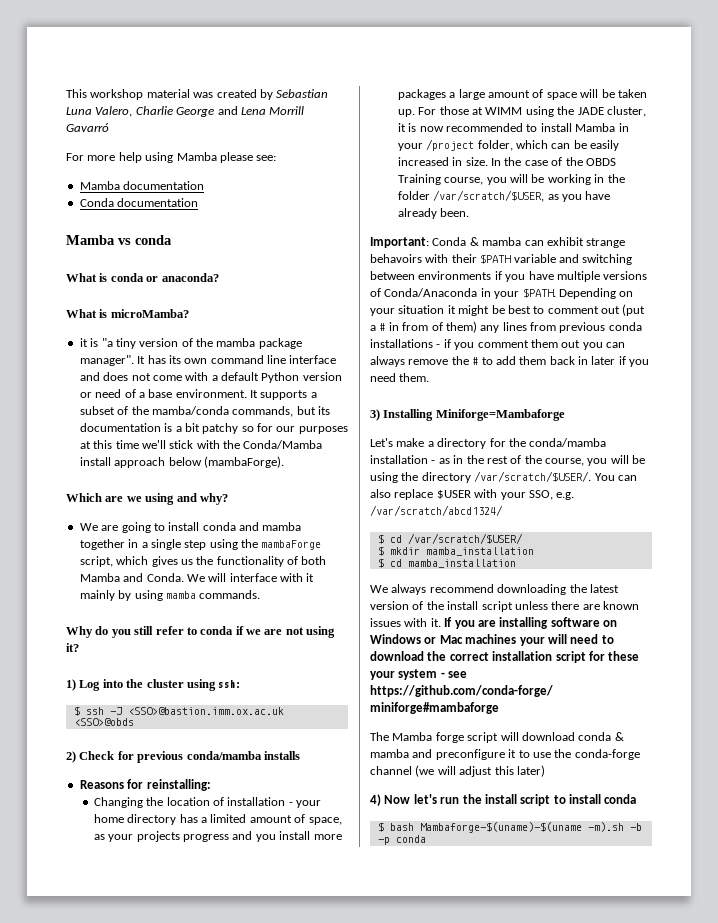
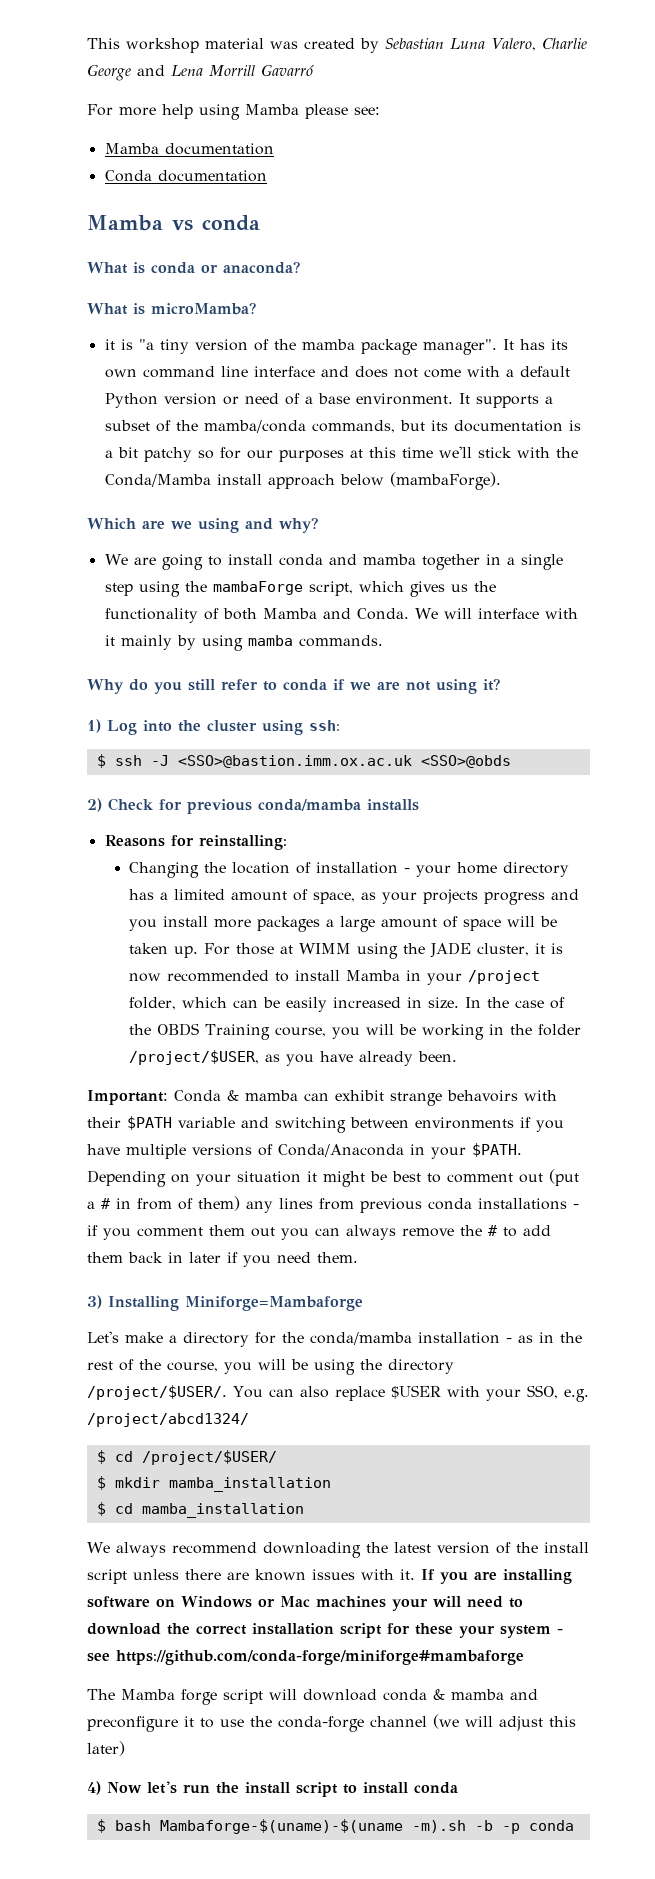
[433,190,545,202] /var/scratch/$USER, -> [129,1050,260,1065] /project/$USER,
[474,471,592,482] /var/scratch/$USER/. -> [87,1385,227,1400] /project/$USER/.
[370,505,503,516] [377,533,523,544] /var/scratch/abcd1324/ // $ cd /var/scratch/$USER/ -> [87,1413,249,1427] [96,1450,277,1465] /project/abcd1324/ // $ cd /project/$USER/

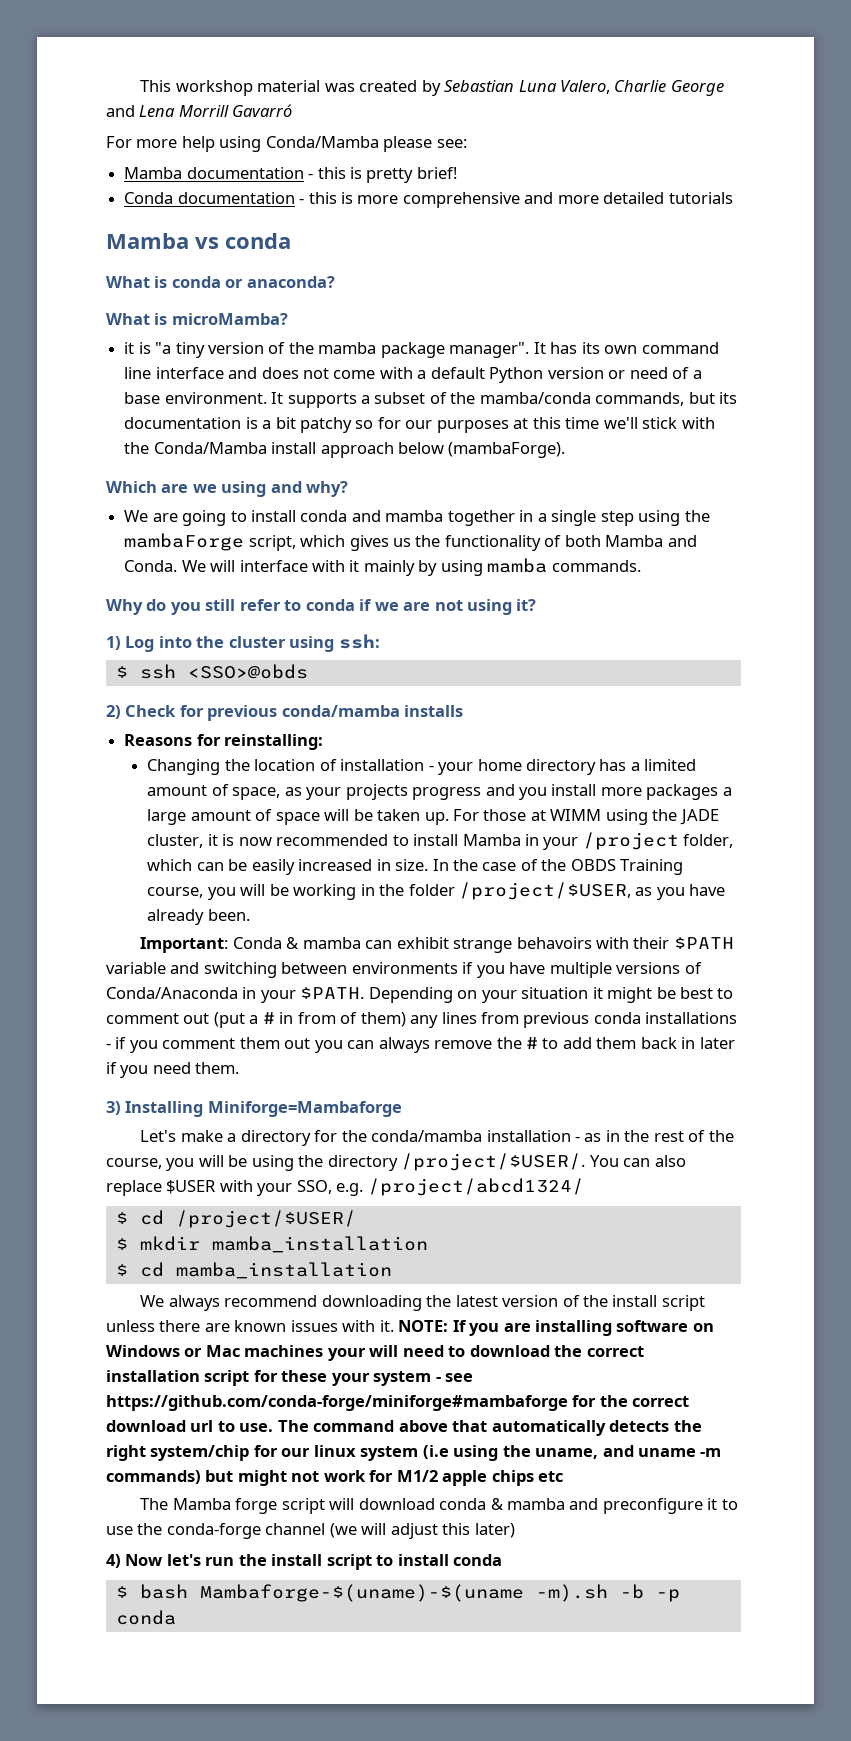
[245,104,299,115] Mamba -> [265,136,379,148] Conda/Mamba
[104,170,267,182] // Conda documentation -> [308,167,457,183] [124,192,733,208] - this is pretty brief! // Conda documentation - this is more comprehensive and more detailed tutorials
[150,755,412,768] -J <SSO>@bastion.imm.ox.ac.uk -> (176, 671) none
(415, 1574) none -> [398,1320,449,1332] NOTE:
(524, 1657) none -> [572,1395,690,1407] [106,1420,702,1436] [106,1445,722,1461] [106,1470,564,1486] for the correct download url to use. The command above that automatically detects the right system/chip for our linux system (i.e using the uname, and uname -m commands) but might not work for M1/2 apple chips etc

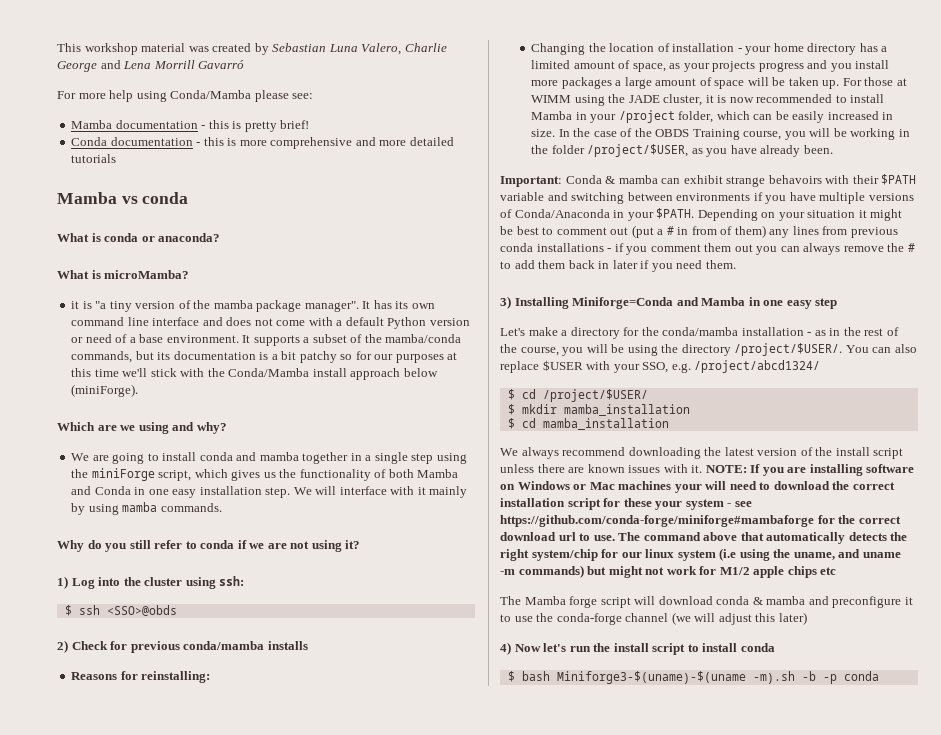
[448,442,566,458] (mambaForge). -> [71,384,139,397] (miniForge).
[124,533,245,551] mambaForge -> [91,468,155,481] miniForge
[124,560,178,572] Conda. -> [94,486,291,498] Conda in one easy installation step.
[207,1101,402,1117] Miniforge=Mambaforge -> [572,297,838,309] Miniforge=Conda and Mamba in one easy step
[199,1584,524,1602] Mambaforge-$(uname)-$(uname -> [556,671,746,684] Miniforge3-$(uname)-$(uname

